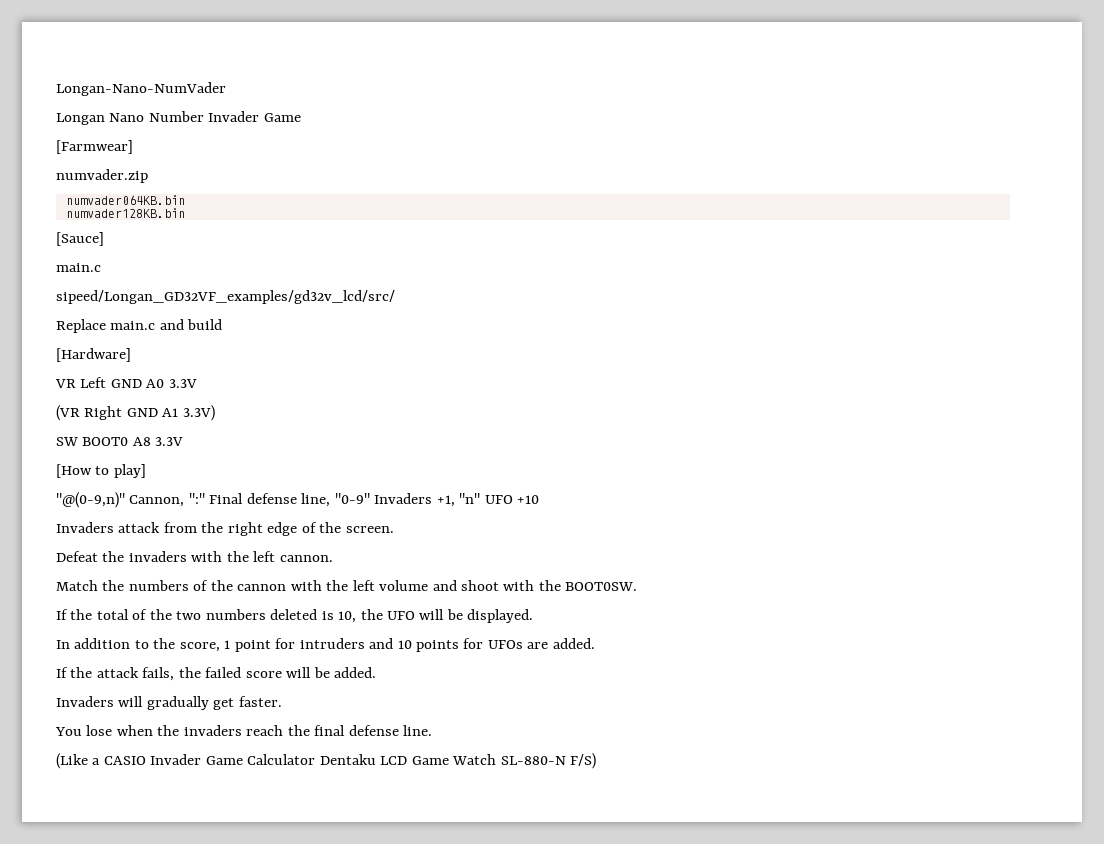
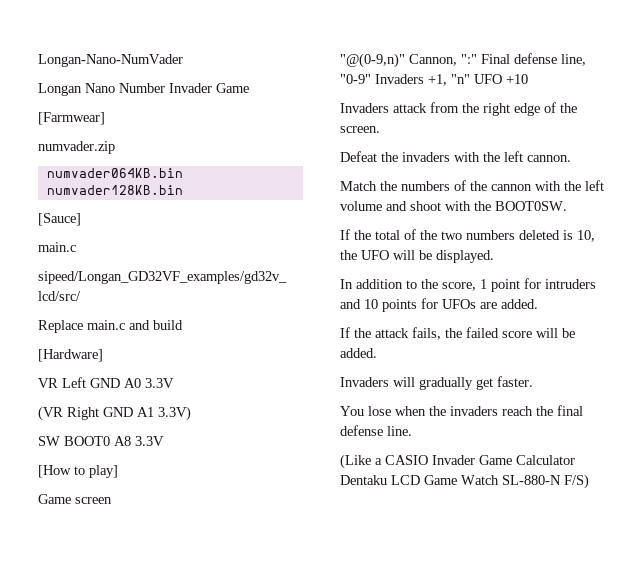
(146, 471) none -> [38,494,112,504] // Game screen

